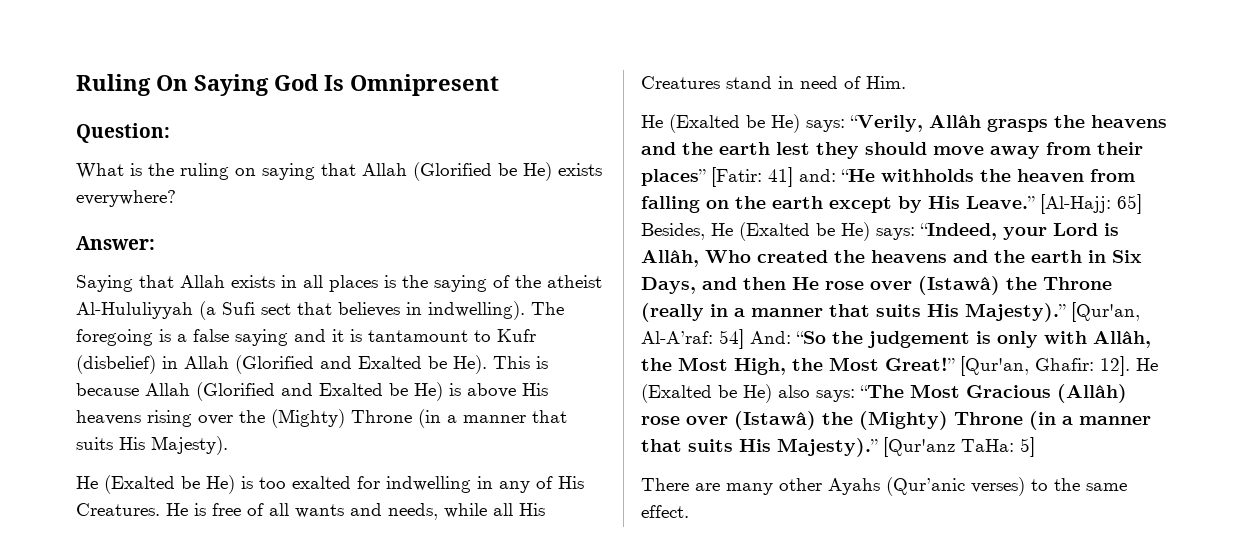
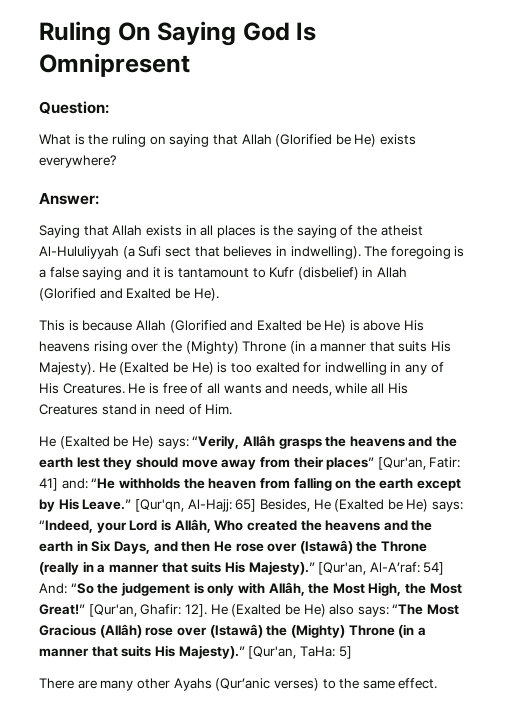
(487, 364) none -> (219, 294) //
(228, 445) // -> (95, 368) none
[711,167,762,187] [Fatir: -> [377,457,461,470] [Qur'an, Fatir:
[1040,194,1111,214] [Al-Hajj: -> [134,499,232,512] [Qur'qn, Al-Hajj:
[883,437,955,457] [Qur'anz -> [248,646,297,659] [Qur'an,

